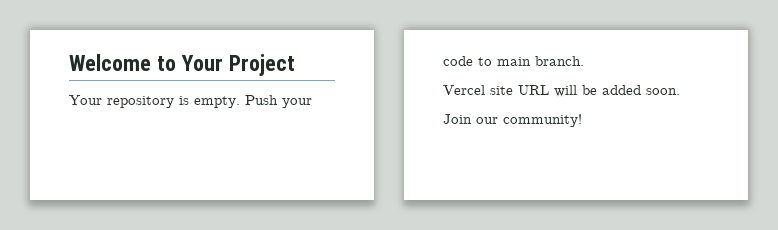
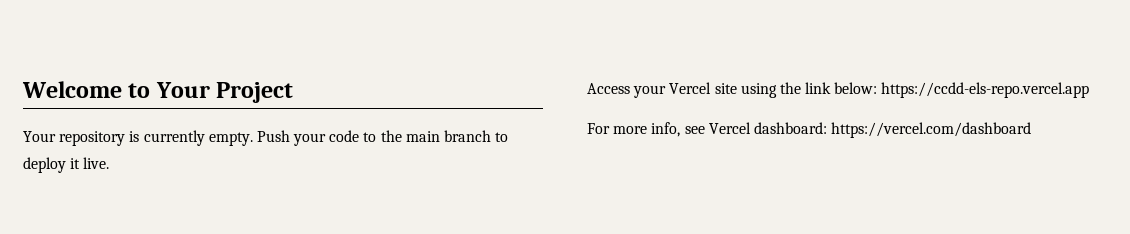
(189, 100) none -> [143,130,205,146] currently
[497,56,584,66] [443,85,680,97] [443,114,582,127] main branch. // Vercel site URL will be added soon. // Join our community! -> [380,130,509,142] [23,157,110,173] [587,82,1090,98] [587,122,1032,138] the main branch to deploy it live. // Access your Vercel site using the link below: https://ccdd-els-repo.vercel.app // For more info, see Vercel dashboard: https://vercel.com/dashboard

